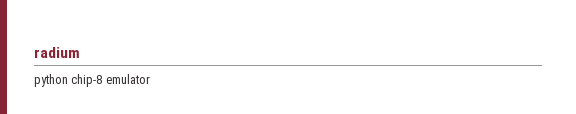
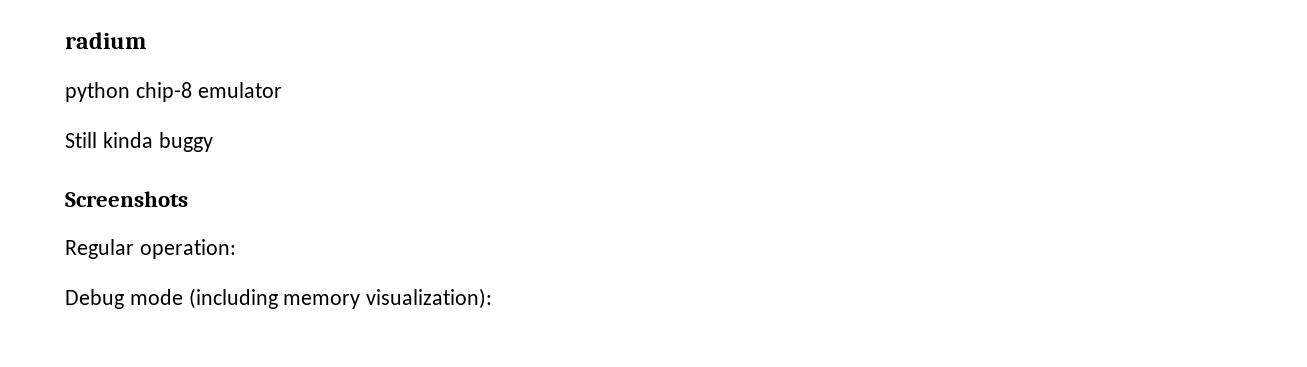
(150, 79) none -> [65,132,213,152] [65,191,188,207] [65,239,236,259] [65,288,493,309] // Still kinda buggy // Screenshots // Regular operation: // Debug mode (including memory visualization):

